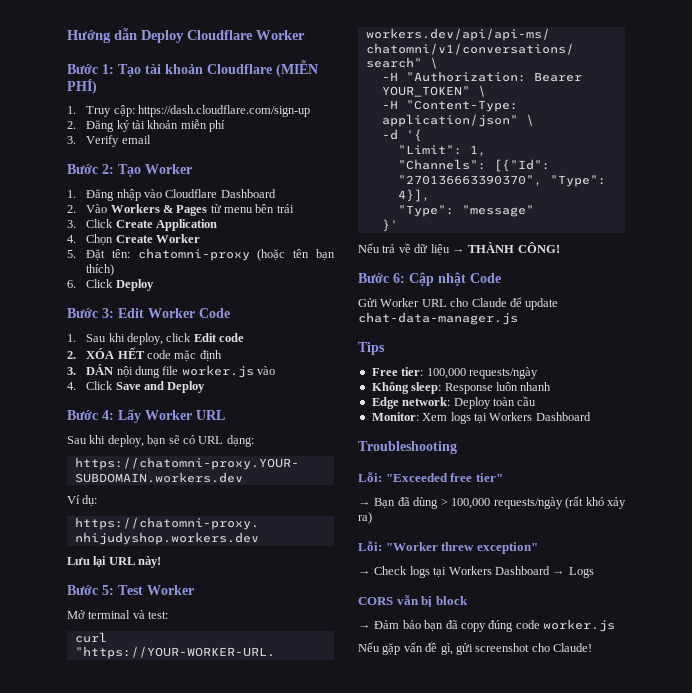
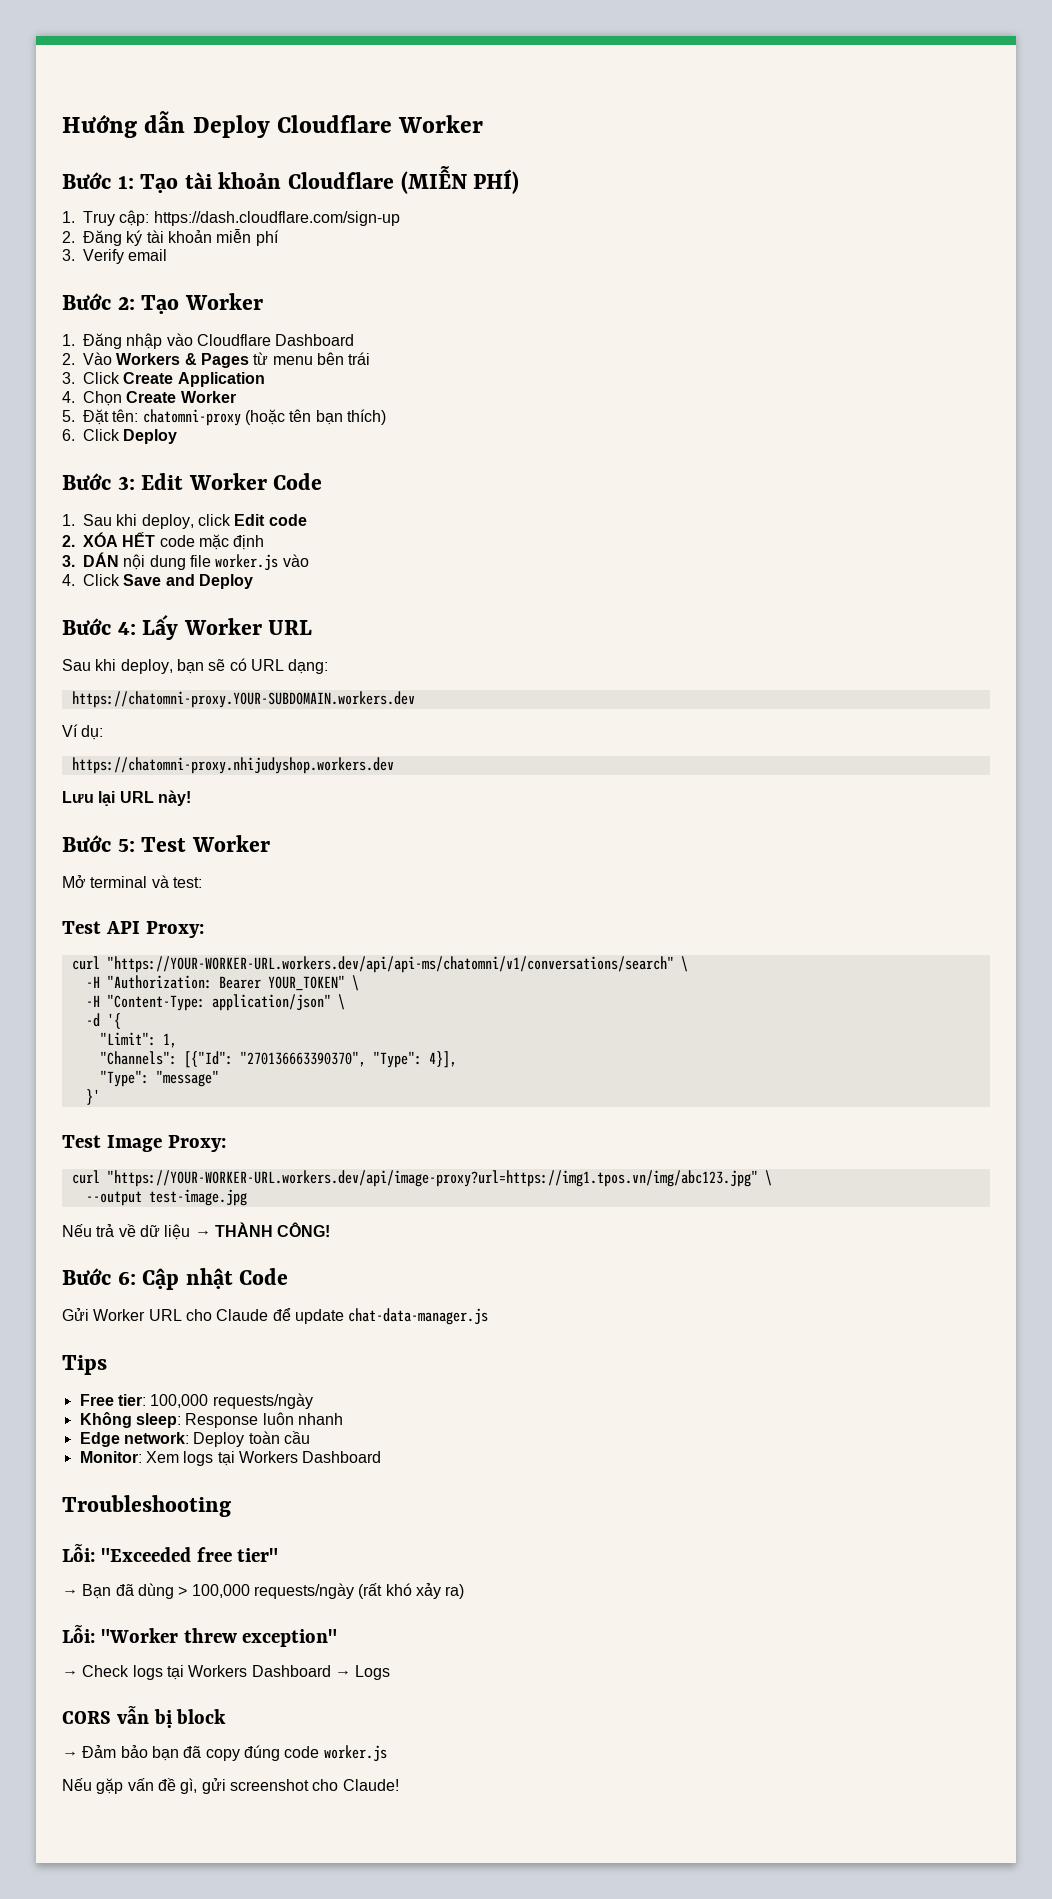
(169, 615) none -> [62,921,204,938] // Test API Proxy:
(398, 225) none -> [62,1135,226,1152] [71,1170,772,1187] [85,1189,247,1206] // Test Image Proxy: // curl "https://YOUR-WORKER-URL.workers.dev/api/image-proxy?url=https://img1.tpos.vn/img/abc123.jpg" \ // --output test-image.jpg

